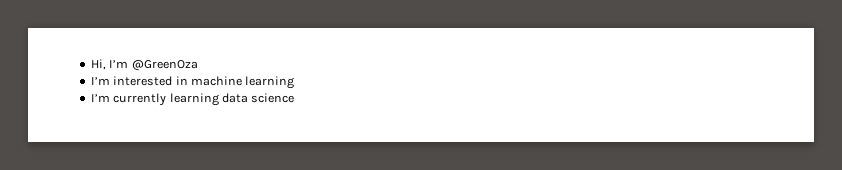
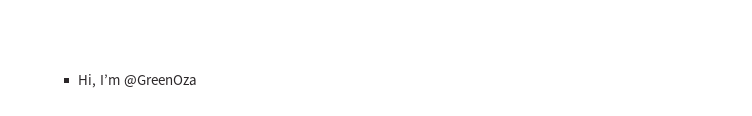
[90,76,295,89] [90,93,295,106] // I’m interested in machine learning // I’m currently learning data science -> (197, 81) none

